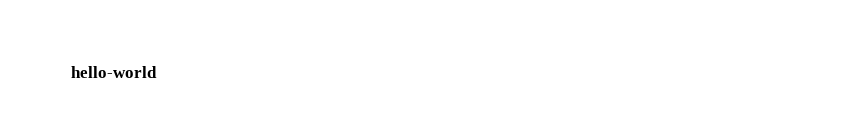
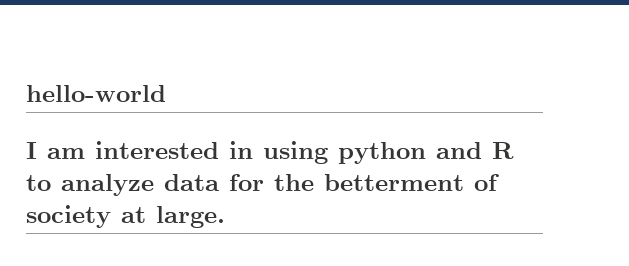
(157, 72) none -> [26,141,514,164] [26,174,499,196] [26,205,225,228] // I am interested in using python and R to analyze data for the betterment of society at large.

